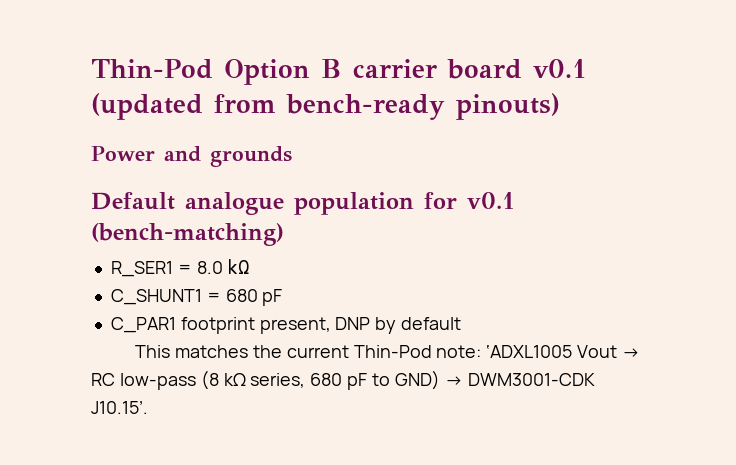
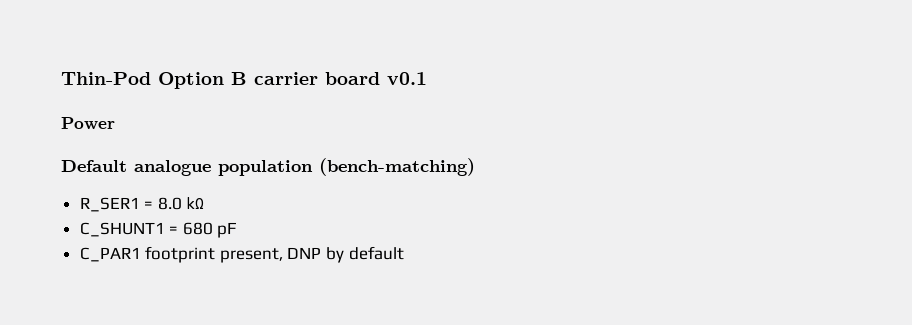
[91,93,560,120] (updated from bench-ready pinouts) -> (427, 78) none
[163,146,292,167] and grounds -> (115, 123) none
[424,192,515,209] for v0.1 -> (313, 168) none
[135,345,640,358] [91,370,595,390] [91,401,148,414] // This matches the current Thin-Pod note: ‘ADXL1005 Vout → RC low-pass (8 kΩ series, 680 pF to GND) → DWM3001-CDK J10.15’. -> (404, 253) none

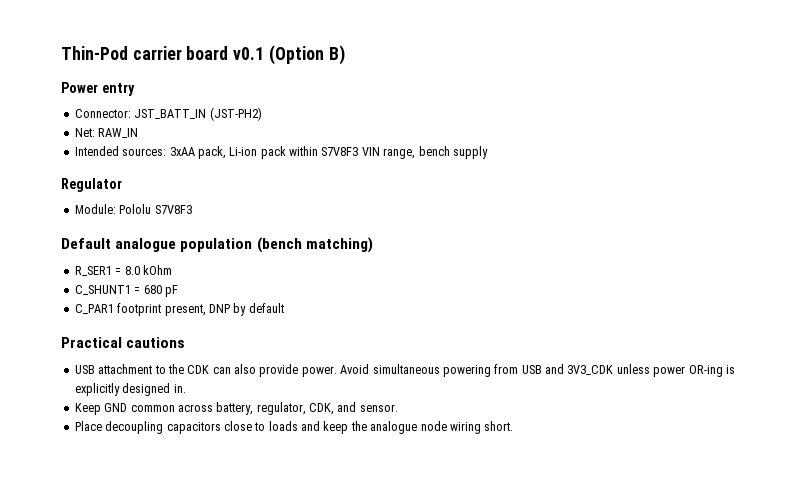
[158,72,247,89] Option B -> (128, 53) none
(427, 78) none -> [268,45,345,65] (Option B)
(115, 123) none -> [101,83,135,96] [74,107,262,121] [74,128,139,138] [74,146,488,159] [61,178,122,192] [74,204,192,214] entry // Connector: JST_BATT_IN (JST-PH2) // Net: RAW_IN // Intended sources: 3xAA pack, Li-ion pack within S7V8F3 VIN range, bench supply // Regulator // Module: Pololu S7V8F3
[319,158,475,176] (bench-matching) -> [256,237,373,253] (bench matching)
[186,197,205,209] kΩ -> [142,265,172,275] kOhm
(404, 253) none -> [61,337,186,348] [74,364,735,377] [74,383,186,396] [74,402,398,415] [74,421,514,434] // Practical cautions // USB attachment to the CDK can also provide power. Avoid simultaneous powering from USB and 3V3_CDK unless power OR-ing is explicitly designed in. // Keep GND common across battery, regulator, CDK, and sensor. // Place decoupling capacitors close to loads and keep the analogue node wiring short.

